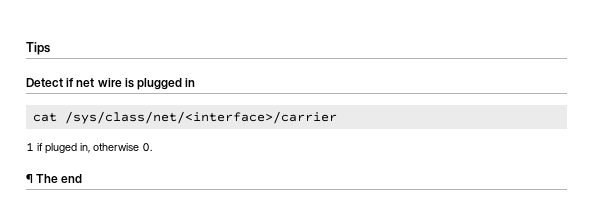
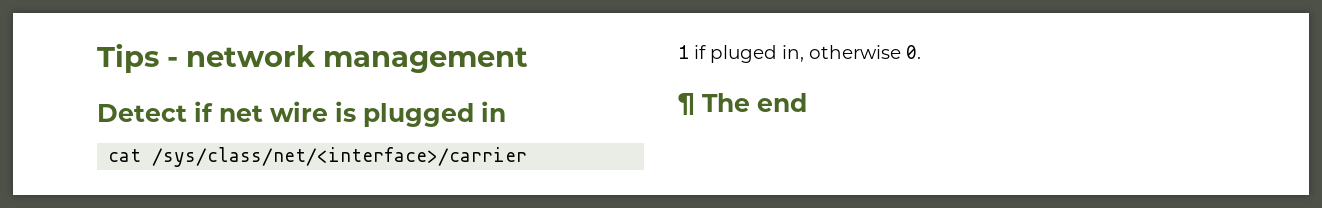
(50, 48) none -> [167,45,528,73] - network management

